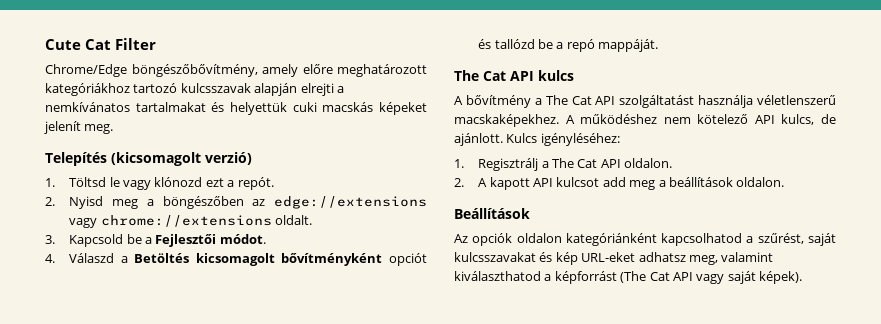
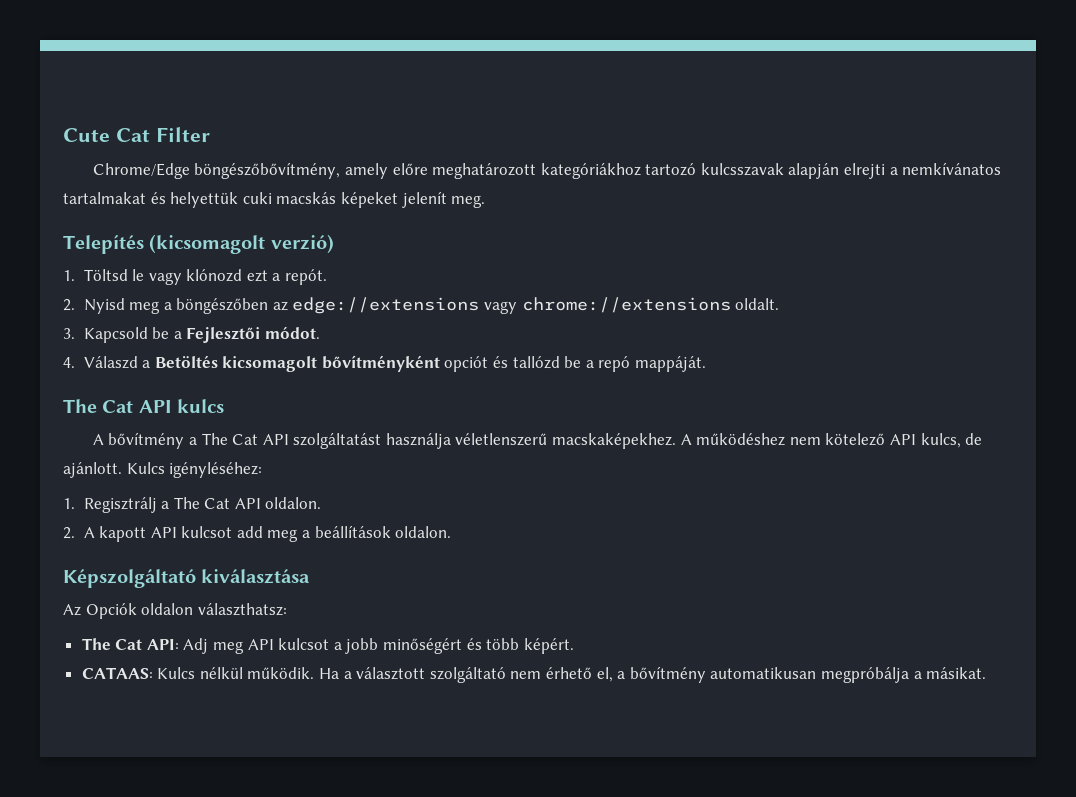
[454,208,530,219] Beállítások -> [63,569,311,588] Képszolgáltató kiválasztása
[472,233,836,246] [454,252,774,265] [454,271,802,284] opciók oldalon kategóriánként kapcsolhatod a szűrést, saját kulcsszavakat és kép URL-eket adhatsz meg, valamint kiválaszthatod a képforrást (The Cat API vagy saját képek). -> [85,603,287,619] [81,638,574,654] [81,666,987,683] Opciók oldalon választhatsz: // The Cat API: Adj meg API kulcsot a jobb minőségért és több képért. // CATAAS: Kulcs nélkül működik. Ha a választott szolgáltató nem érhető el, a bővítmény automatikusan megpróbálja a másikat.

